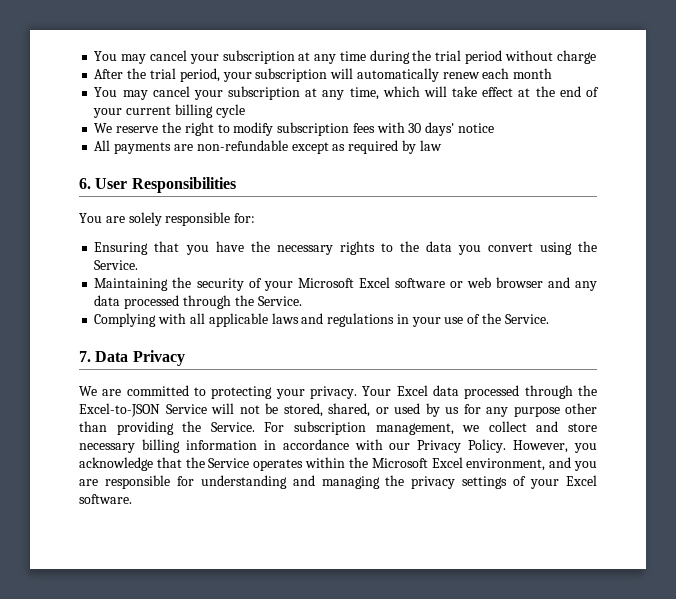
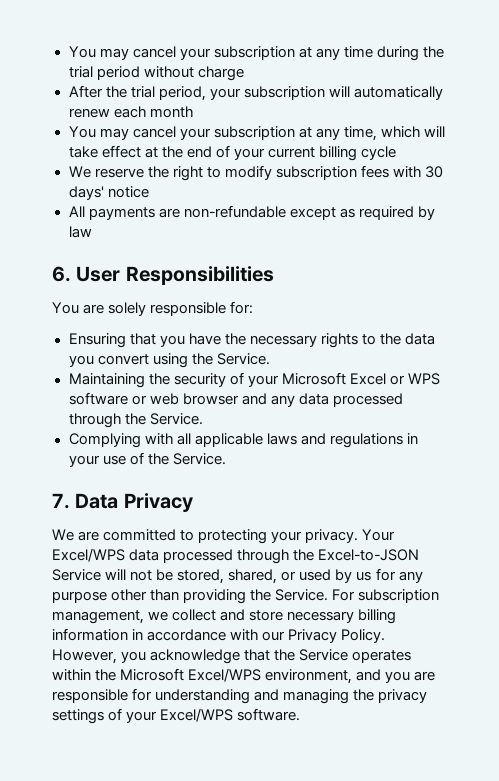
(390, 282) none -> [389,373,440,385] or WPS
[396,385,428,396] Excel -> [52,548,125,562] Excel/WPS
[431,457,463,468] Excel -> [188,668,262,682] Excel/WPS
[565,475,597,486] Excel -> [160,708,234,722] Excel/WPS

